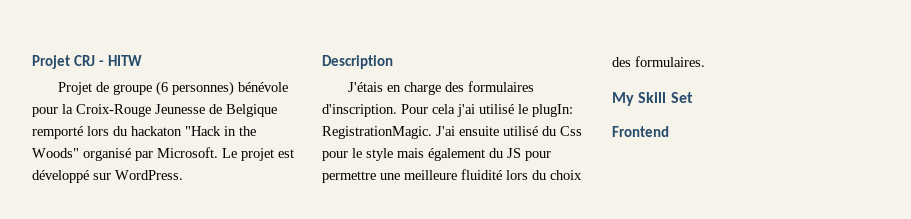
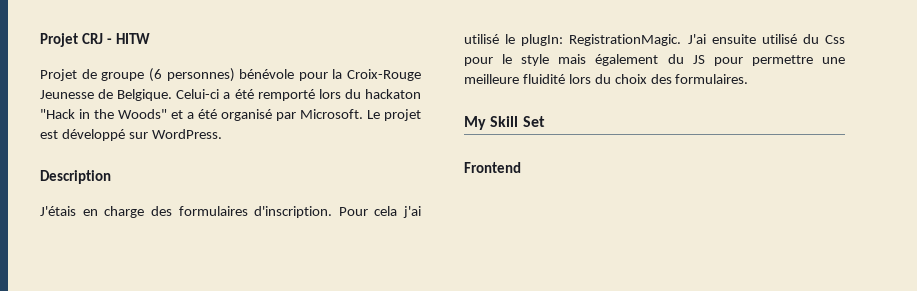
[226,104,277,117] Belgique -> [117,89,254,101] Belgique. Celui-ci a été
(79, 153) none -> [171,109,217,119] et a été

